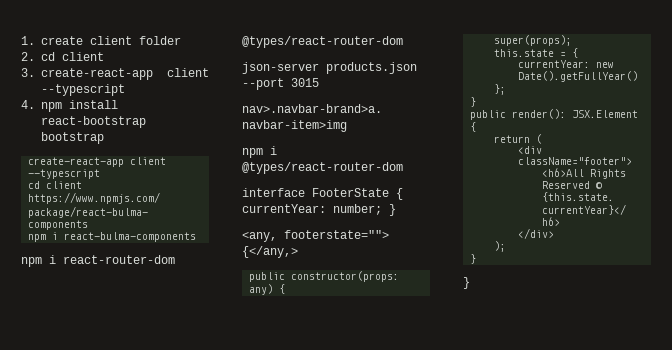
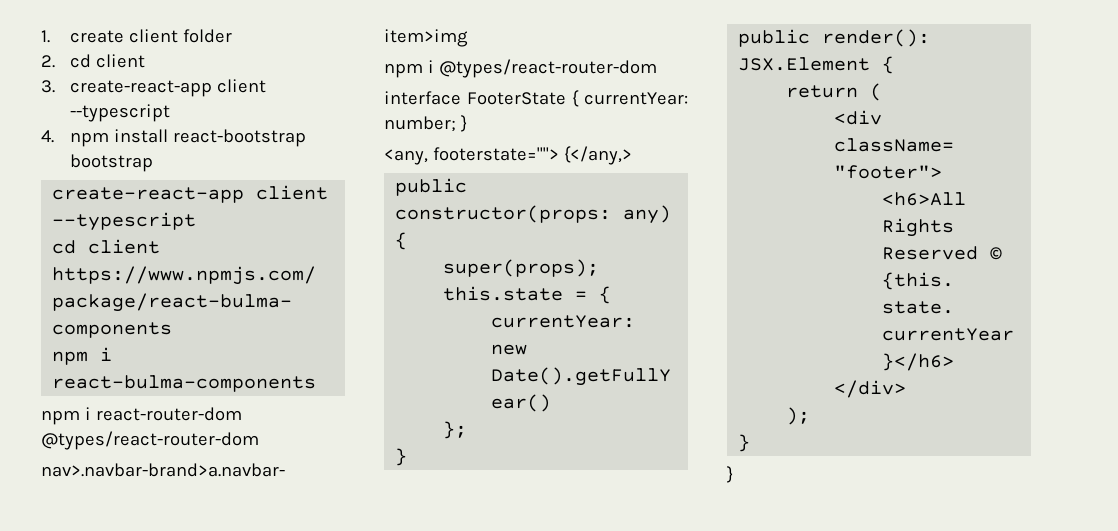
[242,62,417,74] [242,78,319,90] // json-server products.json --port 3015 -> (259, 440) none

